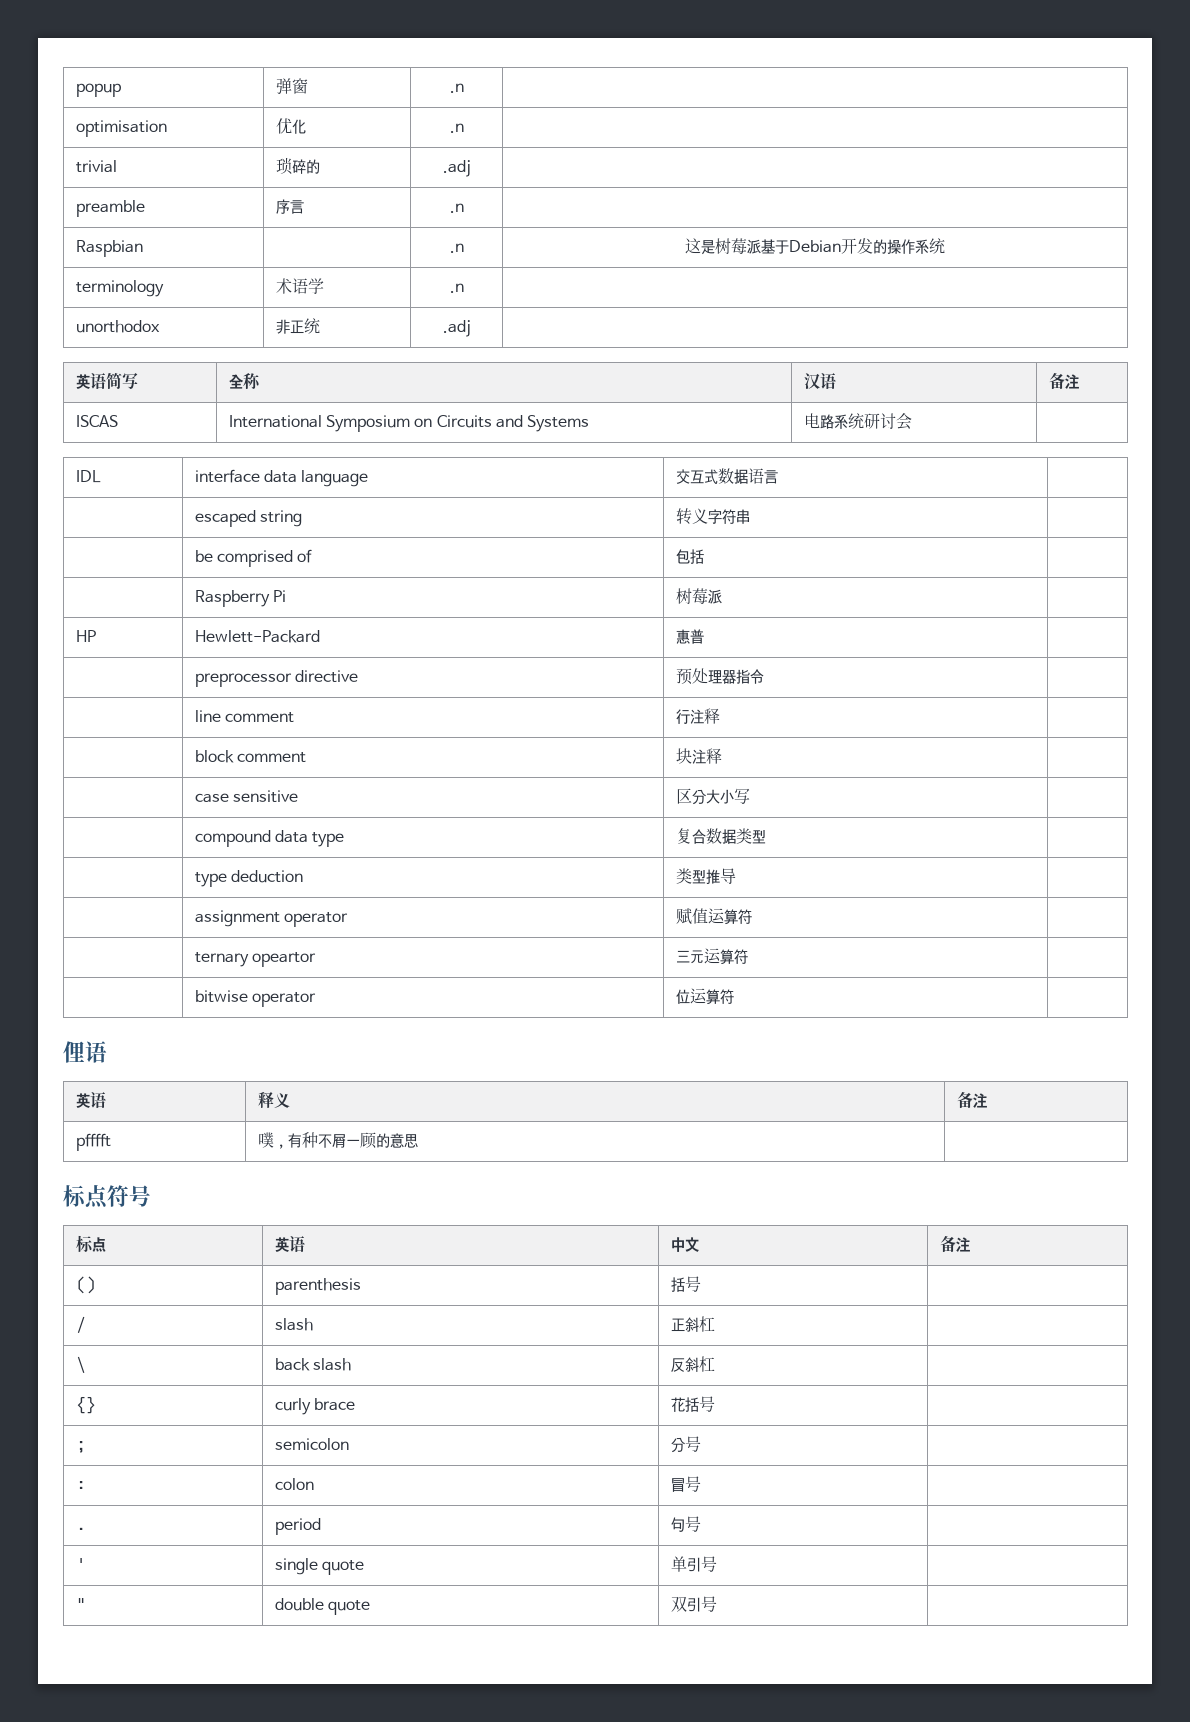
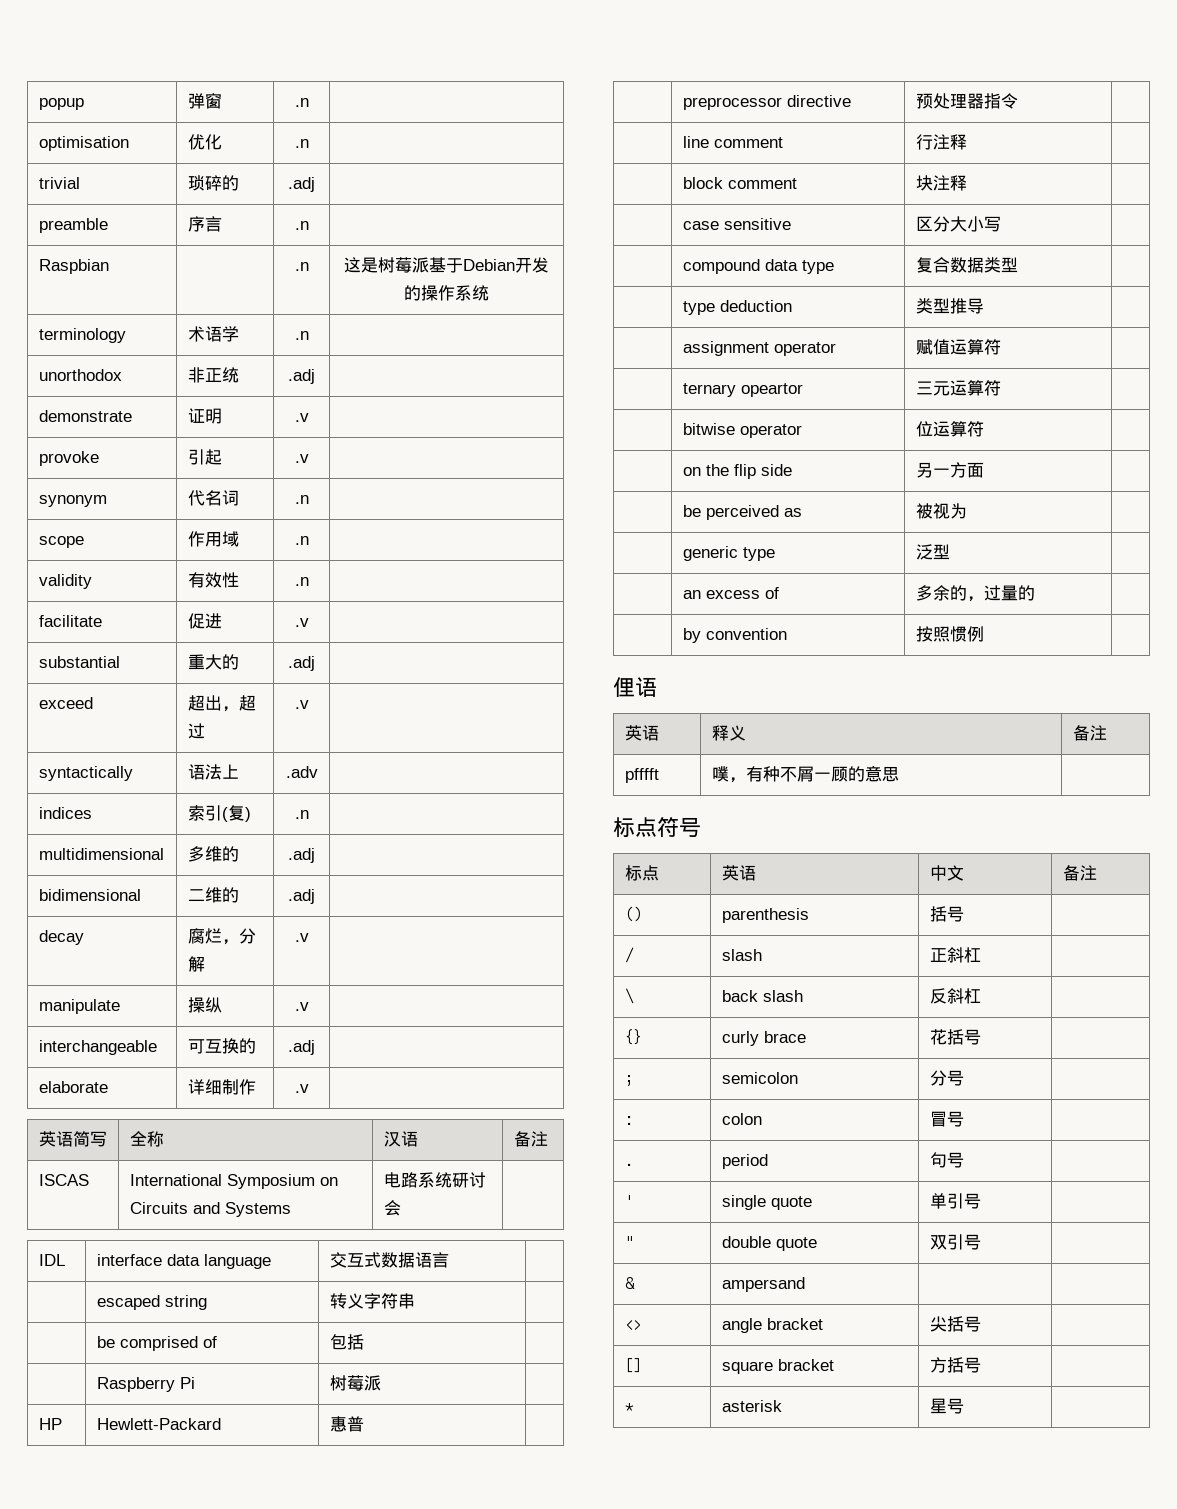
(471, 328) none -> [38,410,132,422] [187,408,222,424] [294,413,309,422] [38,451,99,466] [187,449,222,465] [294,454,309,463] [38,495,107,507] [187,490,239,506] [294,495,309,504] [38,536,84,548] [187,531,239,547] [294,536,309,545] [38,574,92,589] [187,572,239,588] [294,577,309,586] [38,615,102,627] [187,613,222,629] [294,618,309,627] [38,656,120,668] [187,654,239,670] [288,656,315,671] [38,697,93,709] [187,695,256,712] [187,723,205,739] [294,700,309,709] [38,766,133,781] [187,764,239,780] [285,766,318,778] [38,807,92,819] [187,805,251,822] [294,810,309,819] [38,848,164,860] [187,846,239,862] [288,848,315,863] [38,889,141,901] [187,887,239,903] [288,889,315,904] [38,930,84,945] [187,928,256,945] [187,956,205,972] [294,933,309,942] [38,999,120,1014] [187,997,222,1013] [294,1002,309,1011] [38,1040,157,1055] [187,1038,256,1054] [288,1040,315,1055] [38,1081,108,1093] [187,1079,256,1095] [294,1084,309,1093] // demonstrate | 证明 | .v | // provoke | 引起 | .v | // synonym | 代名词 | .n | // scope | 作用域 | .n | // validity | 有效性 | .n | // facilitate | 促进 | .v | // substantial | 重大的 | .adj | // exceed | 超出，超过 | .v | // syntactically | 语法上 | .adv | // indices | 索引(复) | .n | // multidimensional | 多维的 | .adj | // bidimensional | 二维的 | .adj | // decay | 腐烂，分解 | .v | // manipulate | 操纵 | .v | // interchangeable | 可互换的 | .adj | // elaborate | 详细制作 | .v |
(734, 996) none -> [682,464,792,479] [915,462,984,478] [682,505,802,520] [915,503,967,519] [682,546,775,561] [915,544,950,560] [682,587,779,599] [915,585,1035,602] [682,628,787,643] [915,626,984,642] // | on the flip side | 另一方面 | // | be perceived as | 被视为 | // | generic type | 泛型 | // | an excess of | 多余的，过量的 | // | by convention | 按照惯例 |
(717, 1604) none -> [624,1277,635,1289] [721,1277,805,1292] [624,1320,641,1330] [721,1318,823,1333] [929,1316,981,1332] [624,1358,641,1373] [721,1359,834,1374] [929,1357,981,1373] [624,1403,634,1412] [721,1400,782,1412] [929,1398,964,1414] // & | ampersand | | // <> | angle bracket | 尖括号 | // [] | square bracket | 方括号 | // * | asterisk | 星号 |

